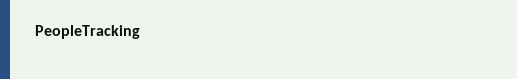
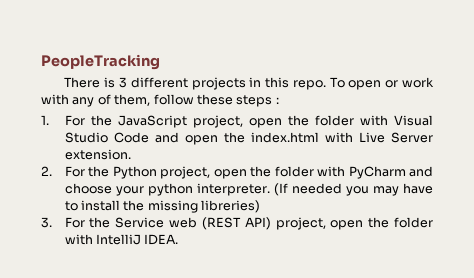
(140, 32) none -> [64,77,434,90] [41,94,279,107] [41,115,433,128] [64,132,433,145] [64,149,131,160] [41,166,434,179] [64,183,433,196] [64,200,261,213] [41,217,433,230] [64,234,179,245] // There is 3 different projects in this repo. To open or work with any of them, follow these steps : // 1. For the JavaScript project, open the folder with Visual Studio Code and open the index.html with Live Server extension. // 2. For the Python project, open the folder with PyCharm and choose your python interpreter. (If needed you may have to install the missing libreries) // 3. For the Service web (REST API) project, open the folder with IntelliJ IDEA.

